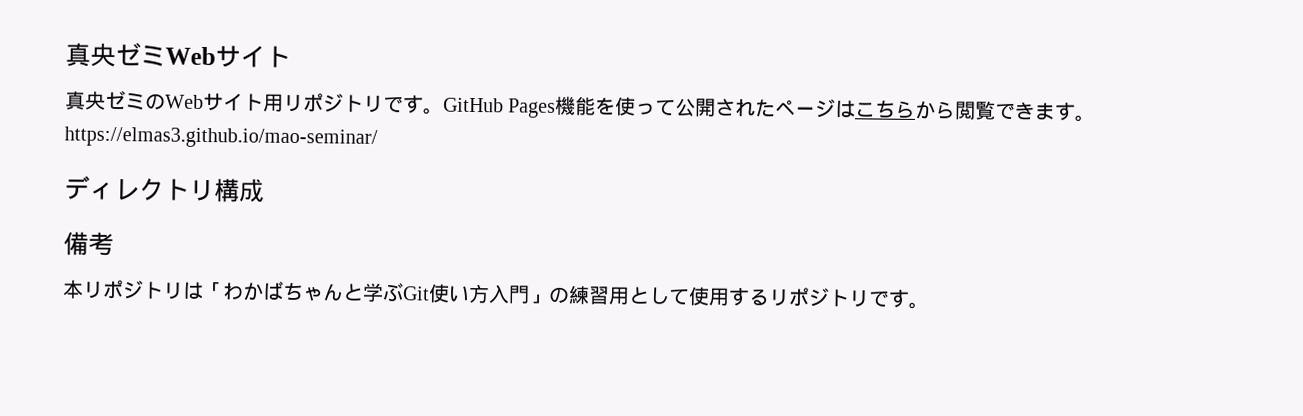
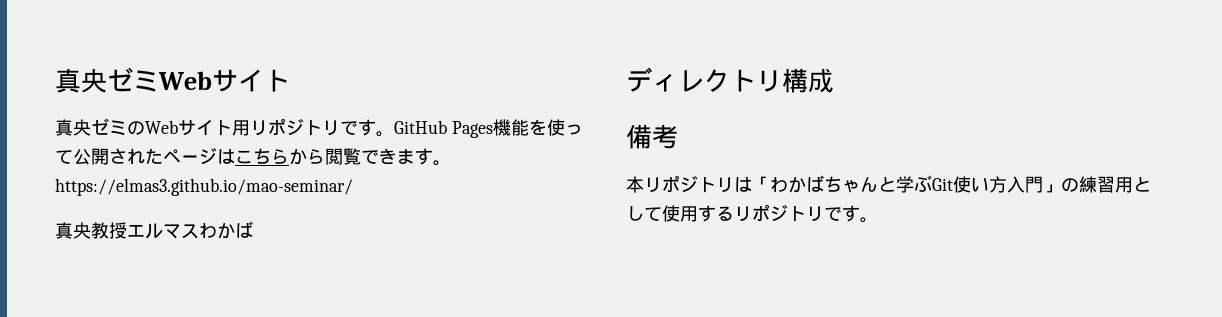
(378, 137) none -> [55,221,253,239] // 真央教授エルマスわかば

